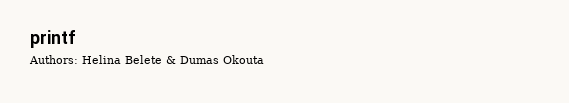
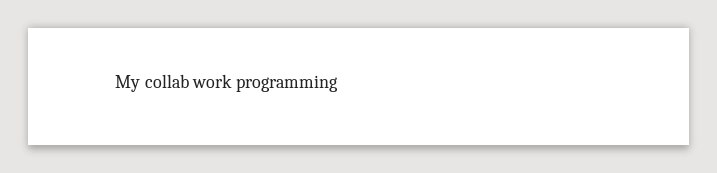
[30,30,76,48] [29,55,264,64] printf // Authors: Helina Belete & Dumas Okouta -> [115,74,339,92] My collab work programming

